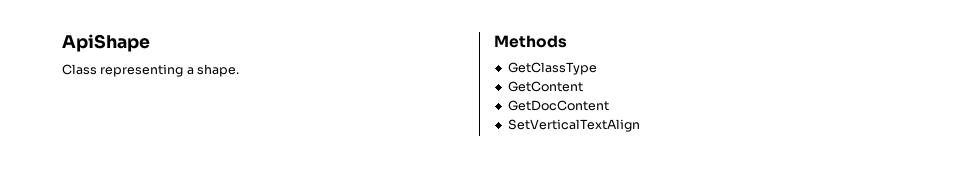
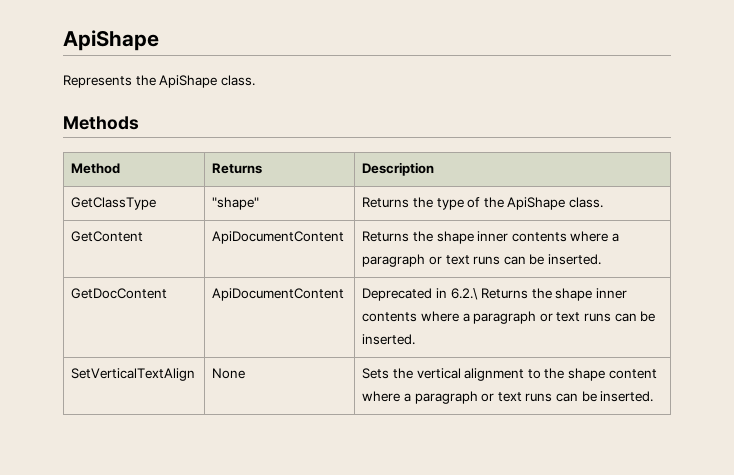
[62,64,240,77] [494,35,567,48] [507,62,597,75] [507,81,583,92] [507,100,609,111] [507,119,640,132] Class representing a shape. // Methods // GetClassType // GetContent // GetDocContent // SetVerticalTextAlign -> [63,75,255,88] [63,116,139,130] [71,163,121,174] [212,163,263,174] [362,162,435,176] [71,197,157,210] [212,197,260,210] [362,197,604,210] [71,231,144,242] [212,231,345,244] [362,231,620,244] [362,254,602,267] [71,288,168,299] [212,288,345,301] [362,288,628,301] [362,311,656,324] [362,334,416,345] [71,368,196,381] [212,368,246,379] [362,368,657,381] [362,391,654,404] Represents the ApiShape class. // Methods // Method | Returns | Description // GetClassType | "shape" | Returns the type of the ApiShape class. // GetContent | ApiDocumentContent | Returns the shape inner contents where a paragraph or text runs can be inserted. // GetDocContent | ApiDocumentContent | Deprecated in 6.2.\ Returns the shape inner contents where a paragraph or text runs can be inserted. // SetVerticalTextAlign | None | Sets the vertical alignment to the shape content where a paragraph or text runs can be inserted.

